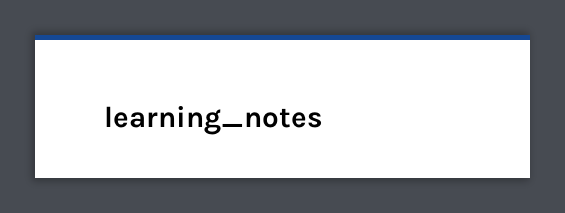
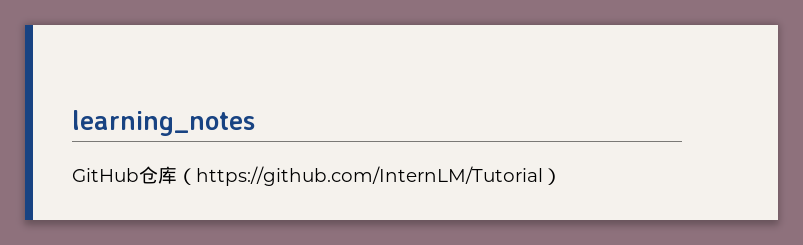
(323, 120) none -> [72,166,562,186] // GitHub仓库（https://github.com/InternLM/Tutorial）

